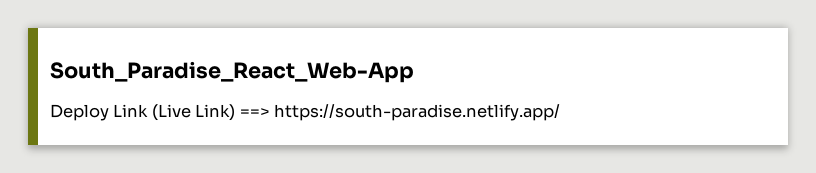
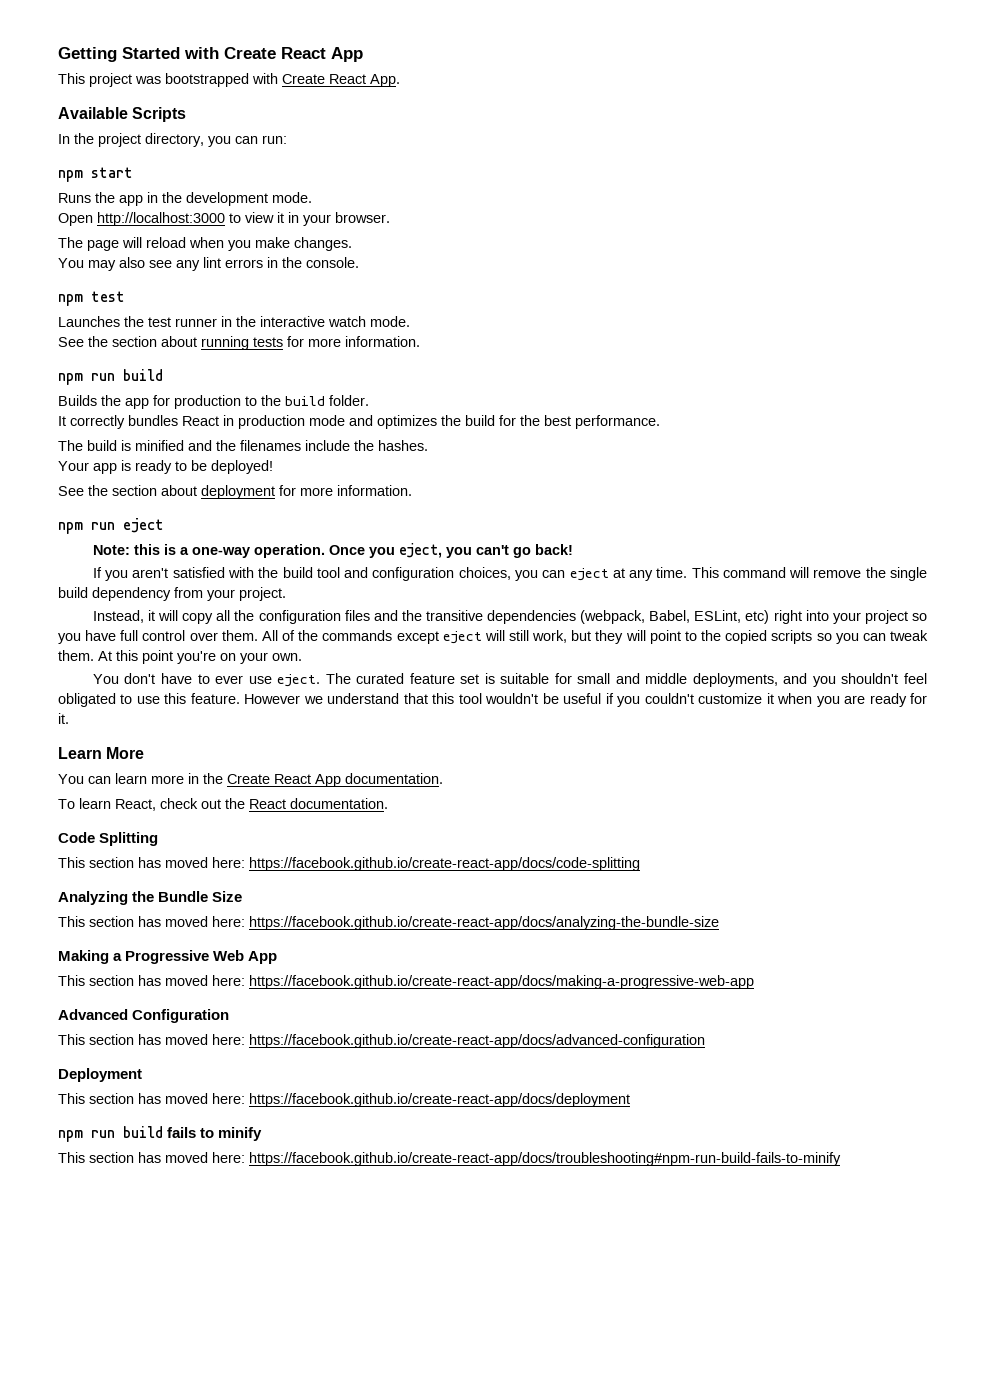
[50,61,414,83] [50,104,561,121] South_Paradise_React_Web-App // Deploy Link (Live Link) ==> https://south-paradise.netlify.app/ -> [58,47,363,62] [58,73,400,87] [58,107,187,122] [58,133,287,147] [58,167,133,182] [58,192,312,206] [58,212,390,226] [58,237,352,251] [58,257,359,271] [58,291,125,306] [58,316,410,327] [58,336,420,350] [58,369,163,385] [58,395,369,409] [58,415,660,429] [58,440,428,451] [58,460,273,474] [58,485,412,499] [58,518,164,534] [92,543,573,558] [92,567,928,581] [58,587,286,601] [92,610,927,624] [58,630,929,644] [58,650,302,664] [92,673,927,687] [58,693,928,707] [58,713,69,724] [58,747,145,759] [58,773,443,787] [58,798,388,811] [58,832,159,846] [58,857,640,871] [58,891,243,905] [58,916,719,930] [58,950,278,964] [58,975,754,989] [58,1009,230,1023] [58,1034,705,1048] [58,1068,142,1082] [58,1093,630,1107] [58,1126,263,1142] [58,1152,841,1166] Getting Started with Create React App // This project was bootstrapped with Create React App. // Available Scripts // In the project directory, you can run: // npm start // Runs the app in the development mode. // Open http://localhost:3000 to view it in your browser. // The page will reload when you make changes. // You may also see any lint errors in the console. // npm test // Launches the test runner in the interactive watch mode. // See the section about running tests for more information. // npm run build // Builds the app for production to the build folder. // It correctly bundles React in production mode and optimizes the build for the best performance. // The build is minified and the filenames include the hashes. // Your app is ready to be deployed! // See the section about deployment for more information. // npm run eject // Note: this is a one-way operation. Once you eject, you can't go back! // If you aren't satisfied with the build tool and configuration choices, you can eject at any time. This command will remove the single build dependency from your project. // Instead, it will copy all the configuration files and the transitive dependencies (webpack, Babel, ESLint, etc) right into your project so you have full control over them. All of the commands except eject will still work, but they will point to the copied scripts so you can tweak them. At this point you're on your own. // You don't have to ever use eject. The curated feature set is suitable for small and middle deployments, and you shouldn't feel obligated to use this feature. However we understand that this tool wouldn't be useful if you couldn't customize it when you are ready for it. // Learn More // You can learn more in the Create React App documentation. // To learn React, check out the React documentation. // Code Splitting // This section has moved here: https://facebook.github.io/create-react-app/docs/code-splitting // Analyzing the Bundle Size // This section has moved here: https://facebook.github.io/create-react-app/docs/analyzing-the-bundle-size // Making a Progressive Web App // This section has moved here: https://facebook.github.io/create-react-app/docs/making-a-progressive-web-app // Advanced Configuration // This section has moved here: https://facebook.github.io/create-react-app/docs/advanced-configuration // Deployment // This section has moved here: https://facebook.github.io/create-react-app/docs/deployment // npm run build fails to minify // This section has moved here: https://facebook.github.io/create-react-app/docs/troubleshooting#npm-run-build-fails-to-minify

